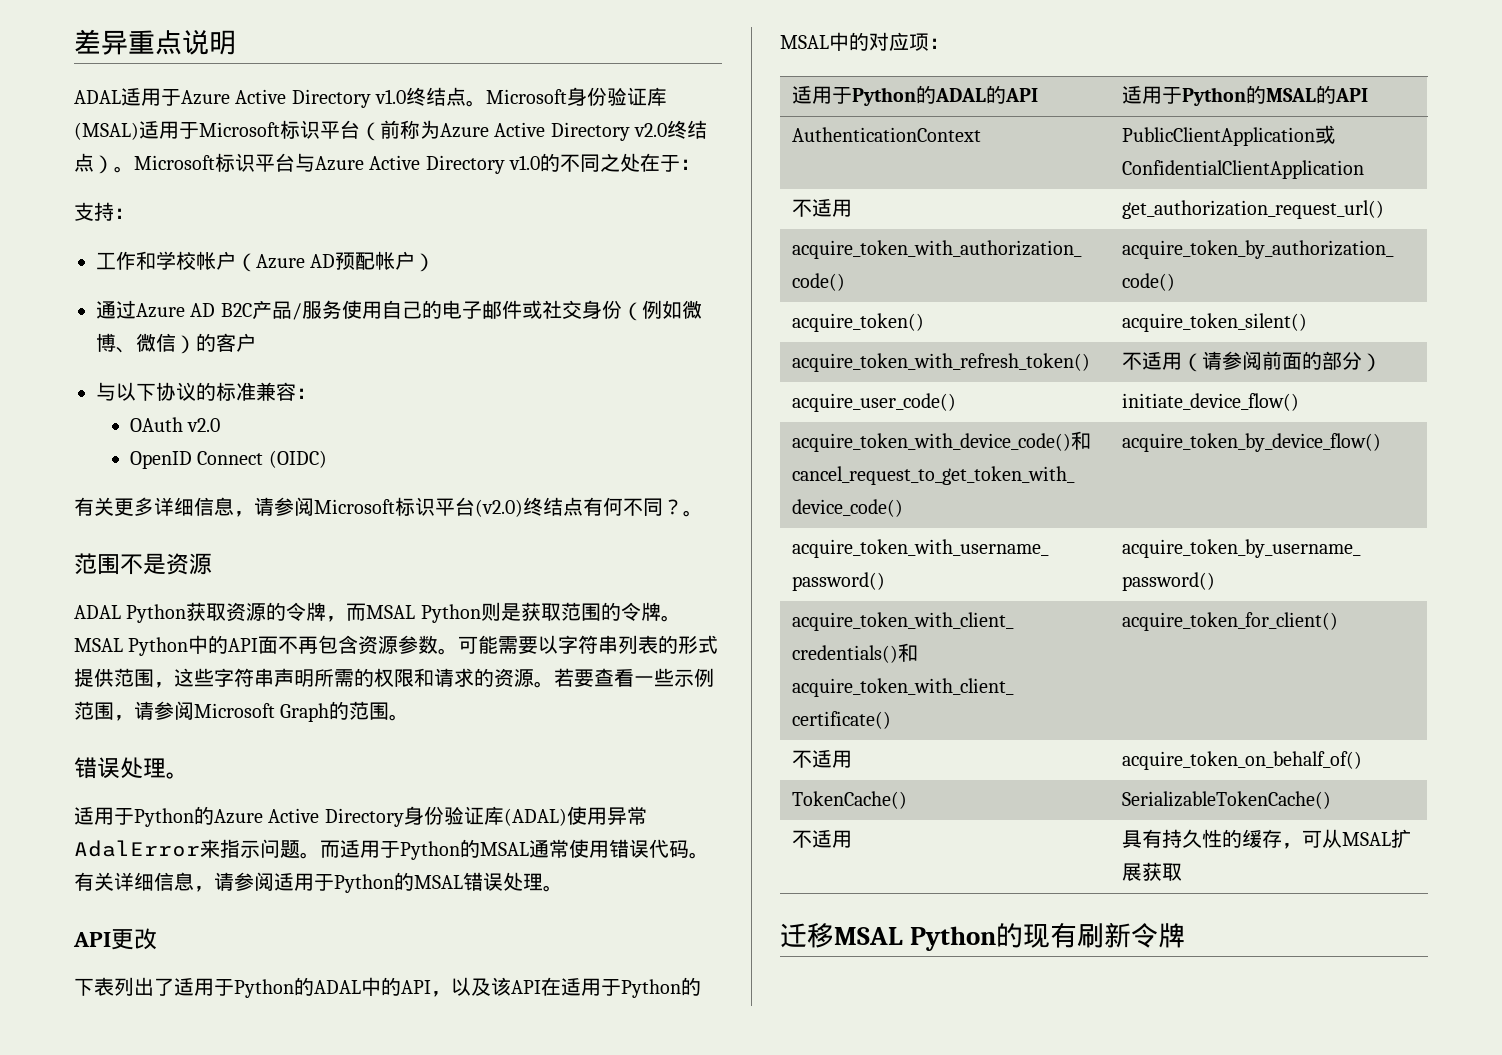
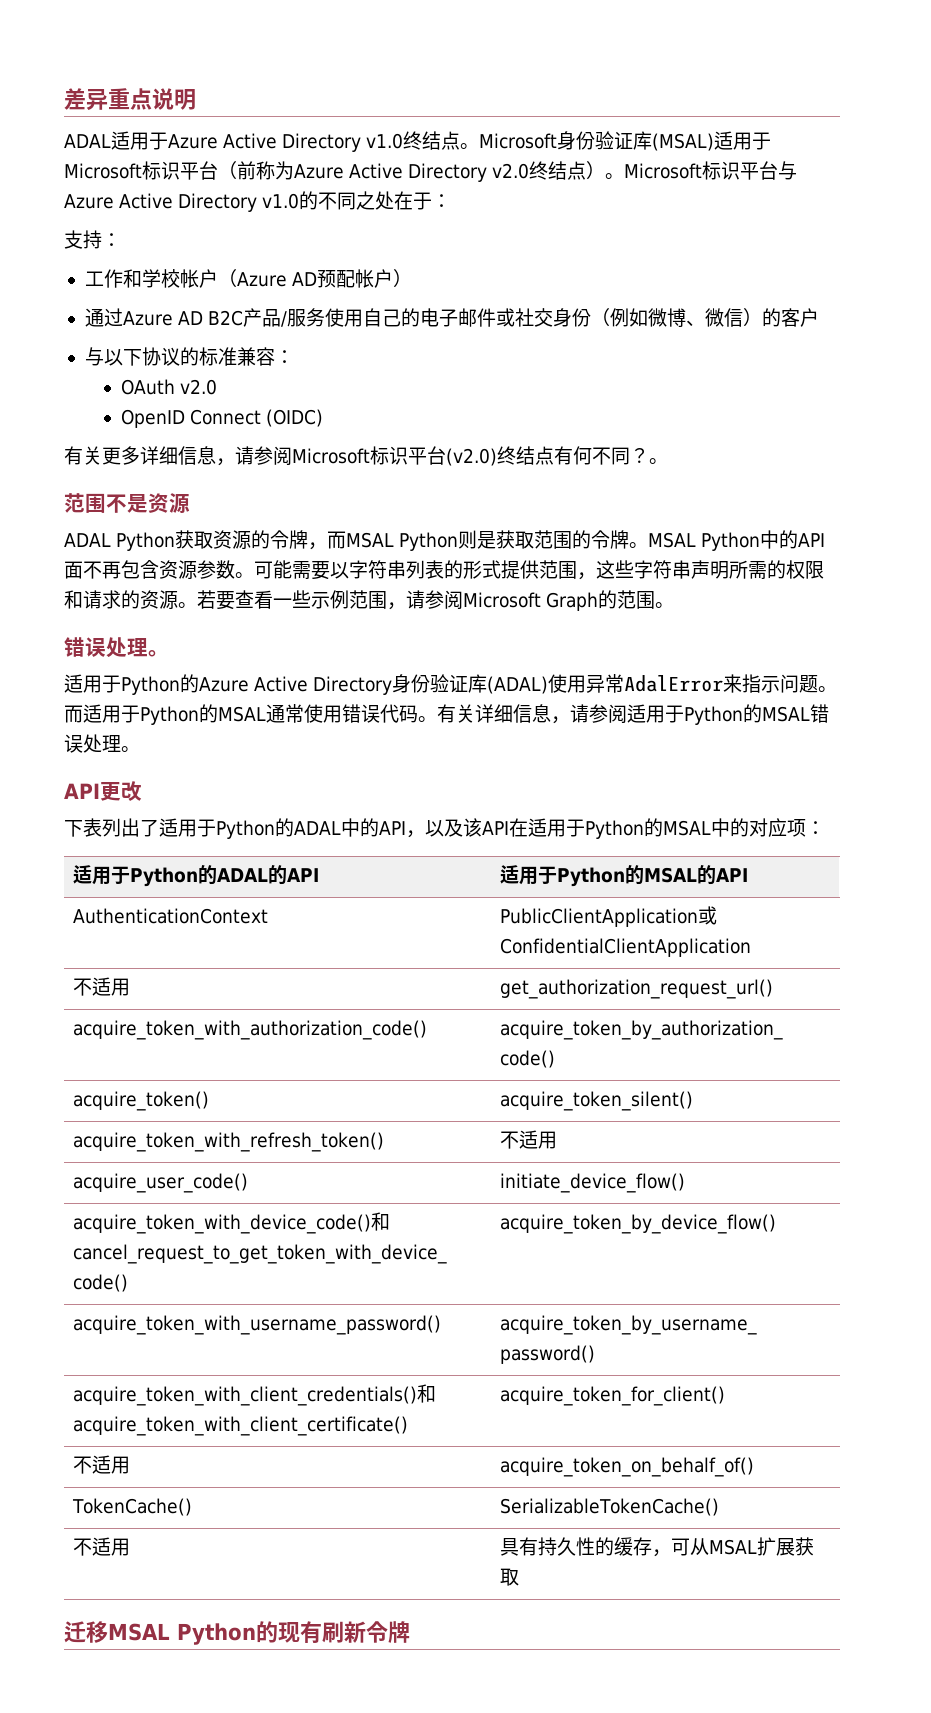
[1182,351,1383,372] （请参阅前面的部分） -> (557, 1140) none

